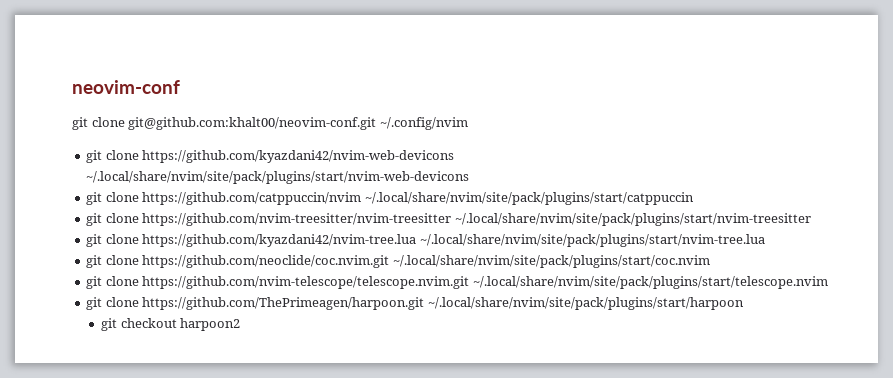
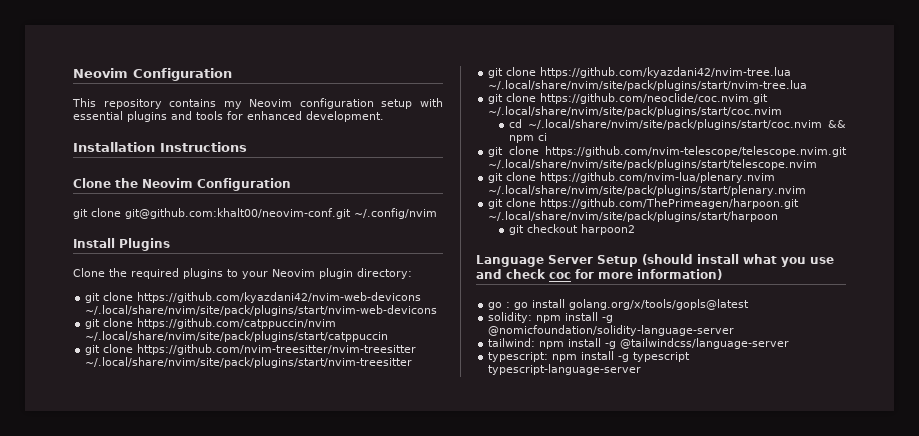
[72,80,180,94] [72,117,468,130] neovim-conf // git clone git@github.com:khalt00/neovim-conf.git ~/.config/nvim -> [73,68,232,81] [72,98,443,109] [73,111,384,122] [73,142,247,152] [73,178,291,191] [73,208,437,219] [73,238,170,251] [73,268,412,279] Neovim Configuration // This repository contains my Neovim configuration setup with essential plugins and tools for enhanced development. // Installation Instructions // Clone the Neovim Configuration // git clone git@github.com:khalt00/neovim-conf.git ~/.config/nvim // Install Plugins // Clone the required plugins to your Neovim plugin directory:
(710, 261) none -> [509,119,846,130] [509,133,548,143] // cd ~/.local/share/nvim/site/pack/plugins/start/coc.nvim && npm ci
(828, 282) none -> [488,172,776,183] [488,185,807,196] // git clone https://github.com/nvim-lua/plenary.nvim ~/.local/share/nvim/site/pack/plugins/start/plenary.nvim
(241, 324) none -> [476,254,834,267] [476,269,722,280] [488,299,750,310] [488,312,614,323] [488,325,735,336] [488,338,790,349] [488,351,691,362] [488,364,642,375] // Language Server Setup (should install what you use and check coc for more information) // go : go install golang.org/x/tools/gopls@latest // solidity: npm install -g @nomicfoundation/solidity-language-server // tailwind: npm install -g @tailwindcss/language-server // typescript: npm install -g typescript typescript-language-server

